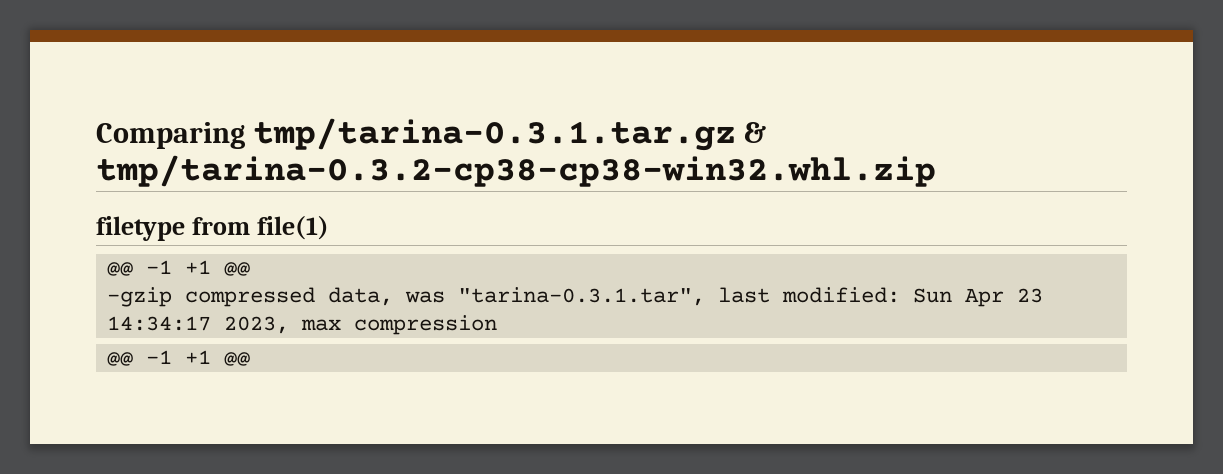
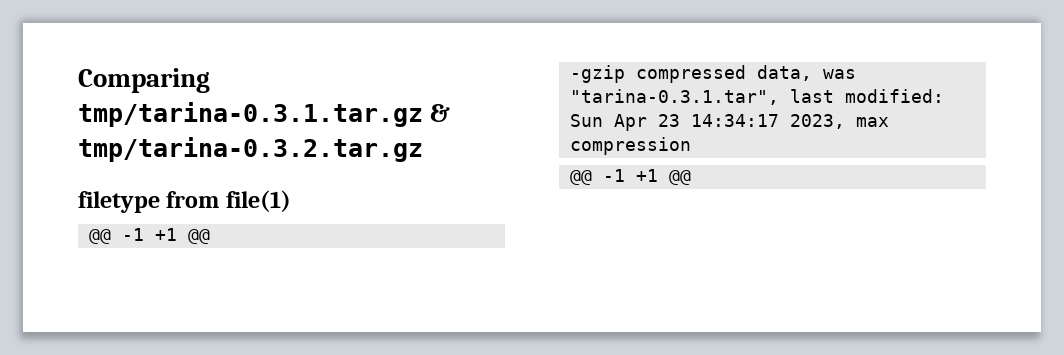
[96,155,936,187] tmp/tarina-0.3.2-cp38-cp38-win32.whl.zip -> [78,137,423,162] tmp/tarina-0.3.2.tar.gz

